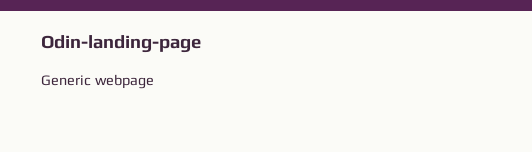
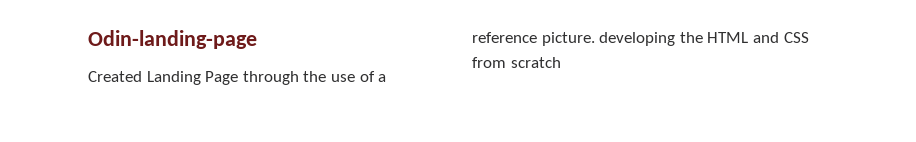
[41,74,154,89] Generic webpage -> [88,71,387,85] [472,32,809,46] [472,57,561,68] Created Landing Page through the use of a reference picture. developing the HTML and CSS from scratch

